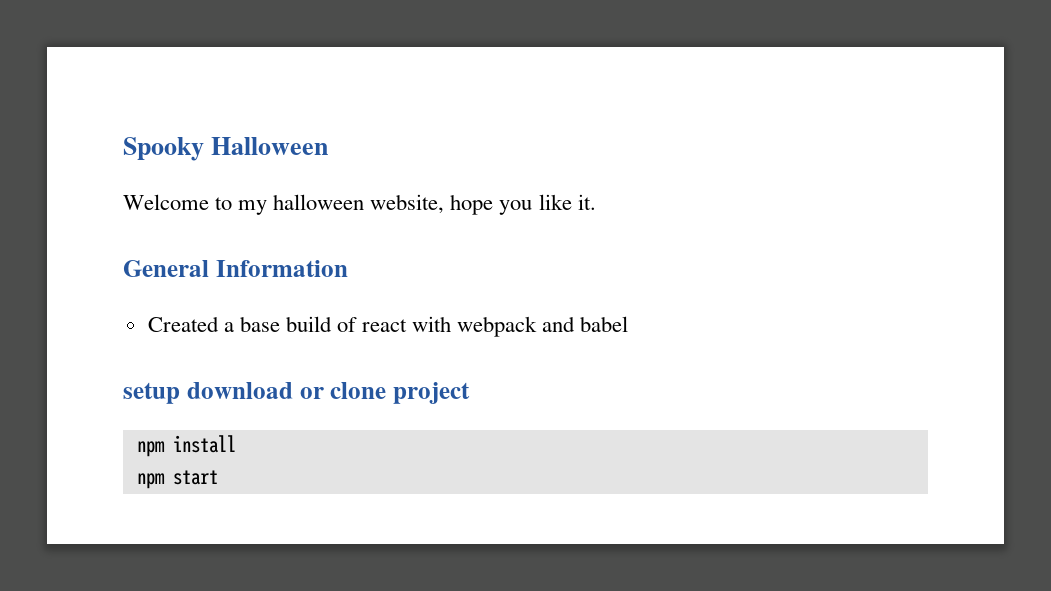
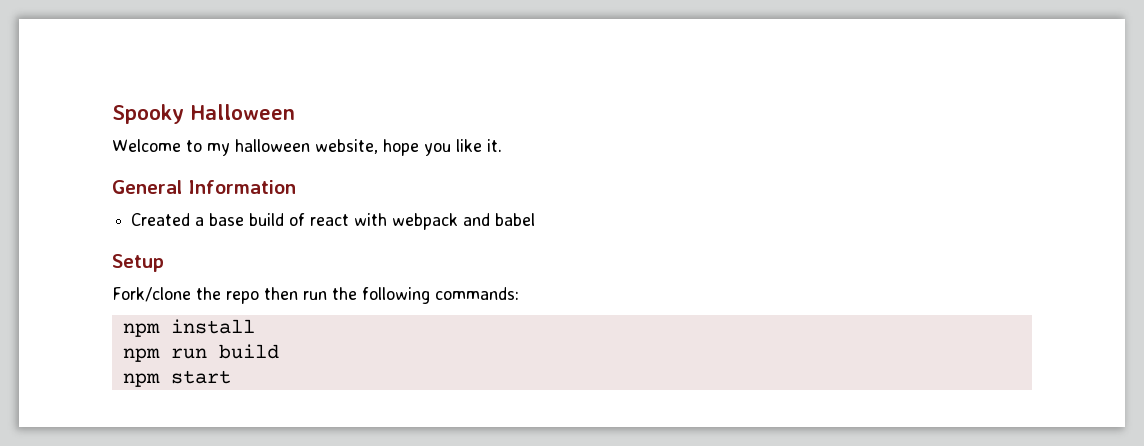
[123,382,470,404] setup download or clone project -> [112,254,164,272] [112,287,519,304] Setup // Fork/clone the repo then run the following commands:
(236, 444) none -> [122,344,279,362] // npm run build

